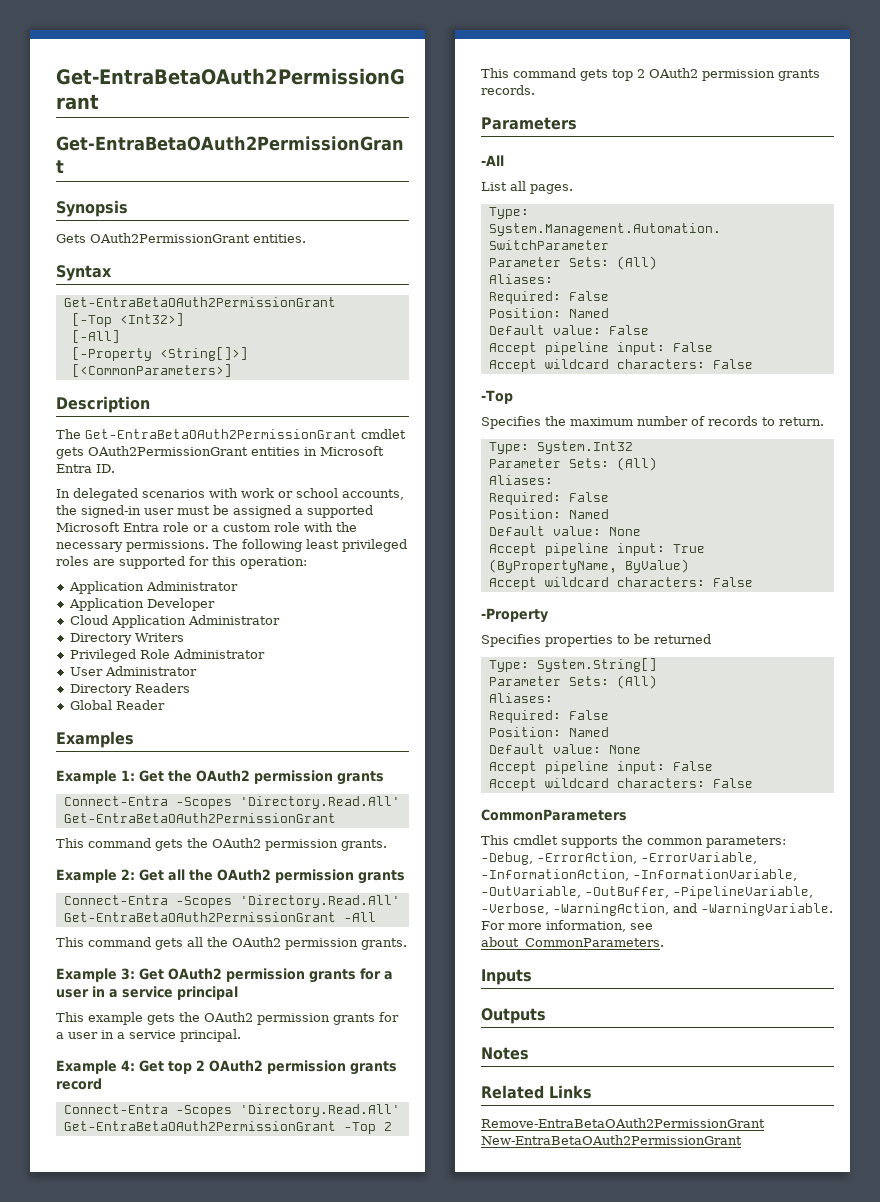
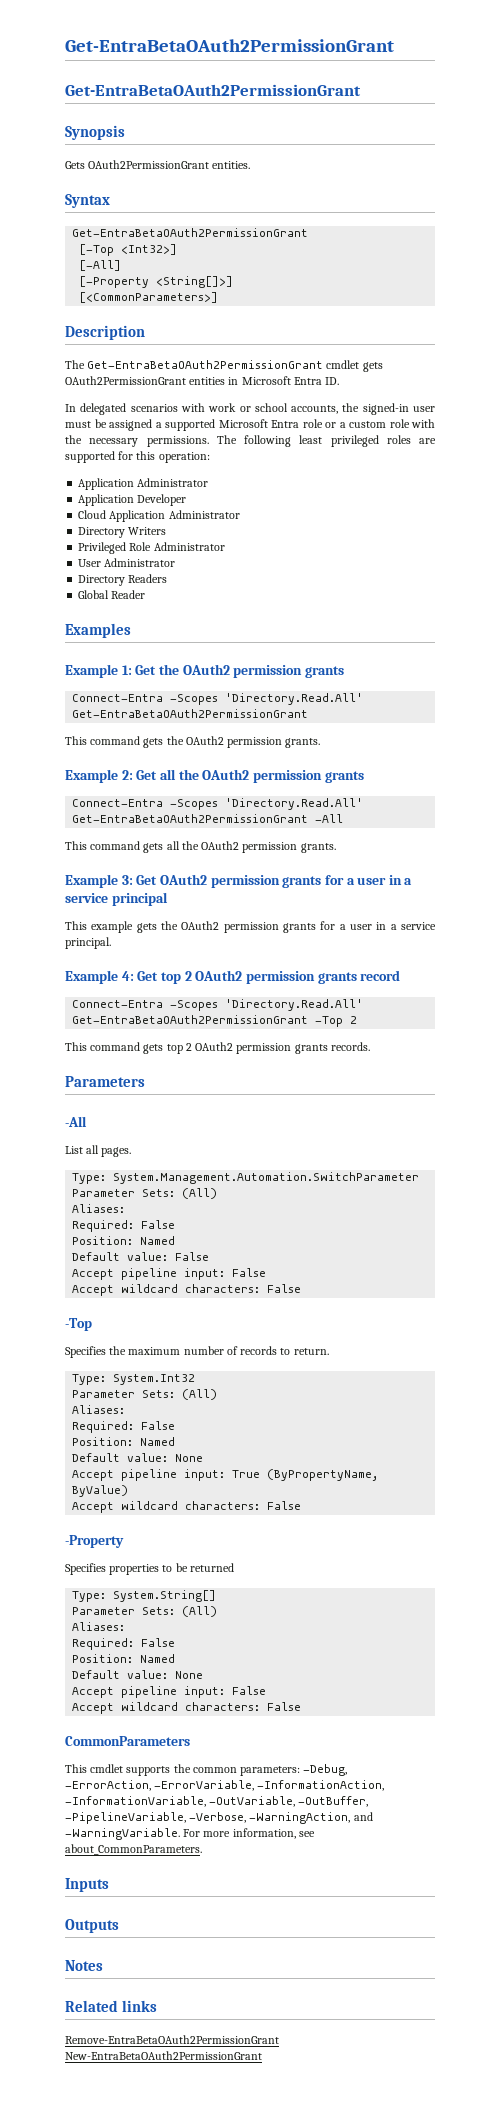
[549,1085,592,1099] Links -> [122,2000,158,2012] links

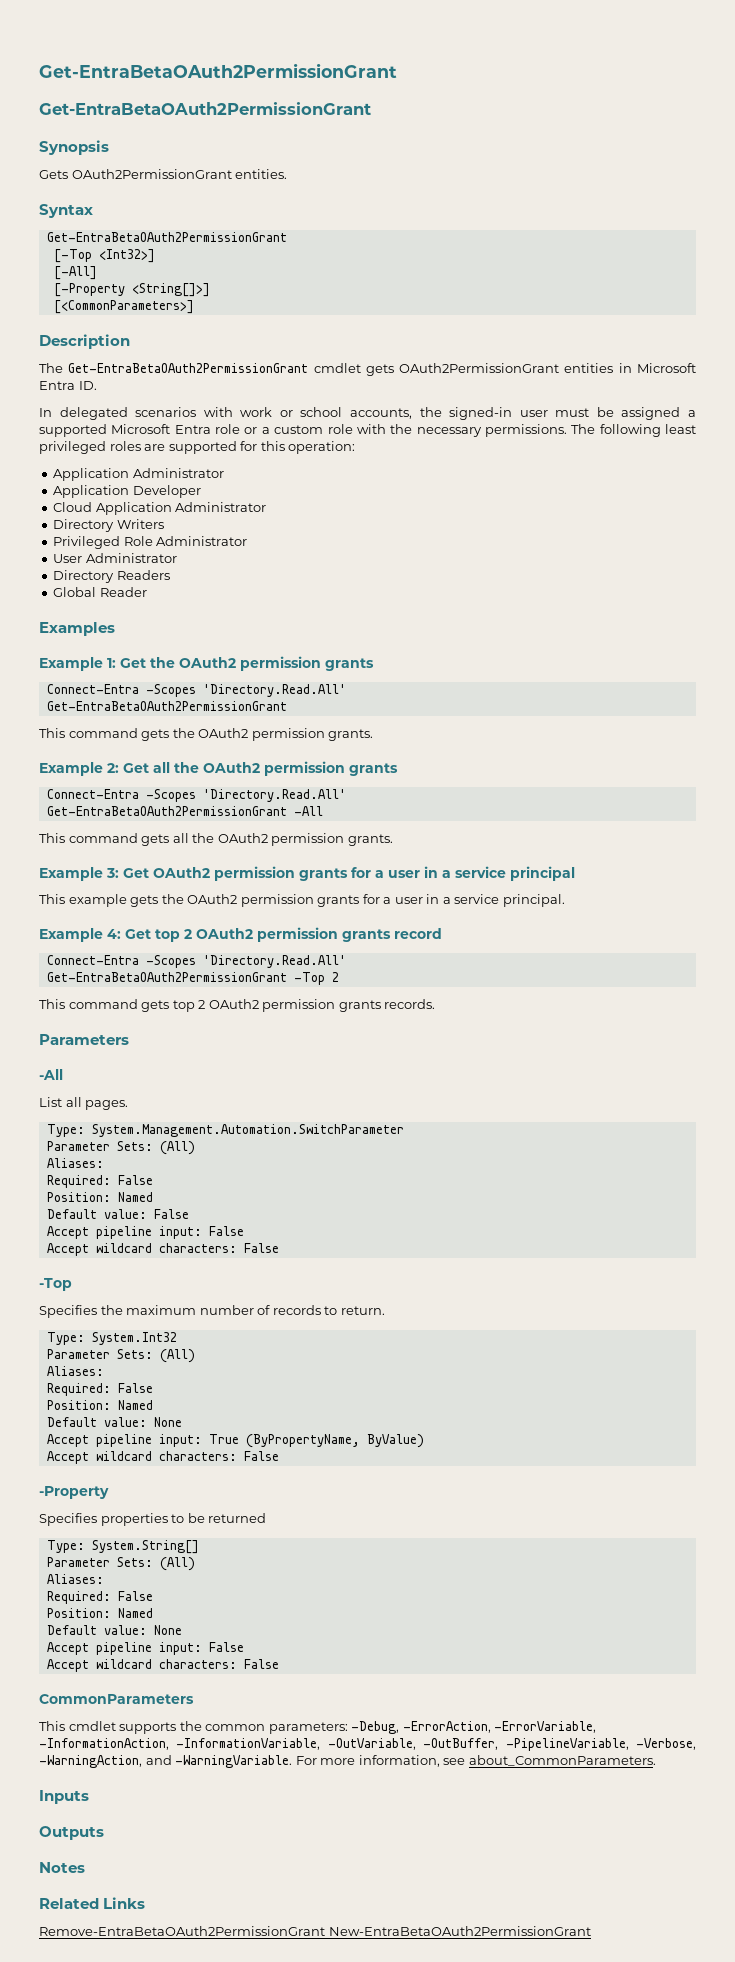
[122,2000,158,2012] links -> [103,1897,146,1909] Links

